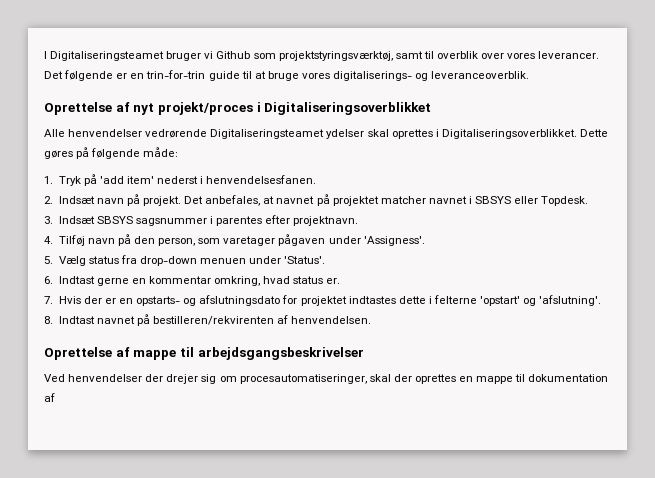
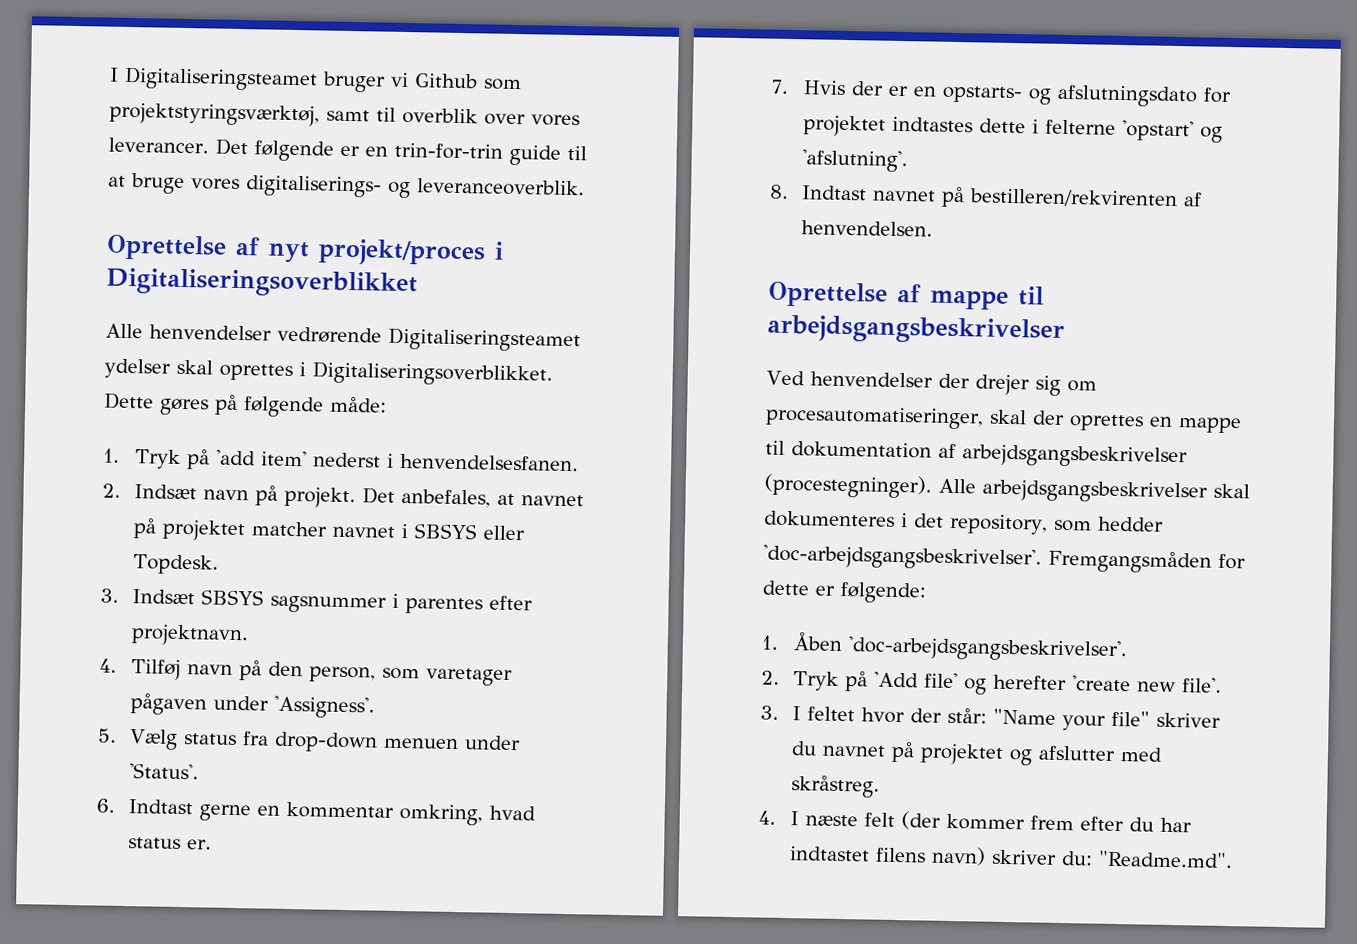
(55, 397) none -> [962,444,1188,469] [764,473,1250,504] [764,510,1164,535] [763,544,1246,574] [762,580,927,604] [761,632,1128,663] [761,670,1222,695] [760,705,1221,731] [790,741,1163,766] [790,775,880,798] [758,810,1192,833] [788,846,1233,869] arbejdsgangsbeskrivelser (procestegninger). Alle arbejdsgangsbeskrivelser skal dokumenteres i det repository, som hedder 'doc-arbejdsgangsbeskrivelser'. Fremgangsmåden for dette er følgende: // 1. Åben 'doc-arbejdsgangsbeskrivelser'. // 2. Tryk på 'Add file' og herefter 'create new file'. // 3. I feltet hvor der står: "Name your file" skriver du navnet på projektet og afslutter med skråstreg. // 4. I næste felt (der kommer frem efter du har indtastet filens navn) skriver du: "Readme.md".

